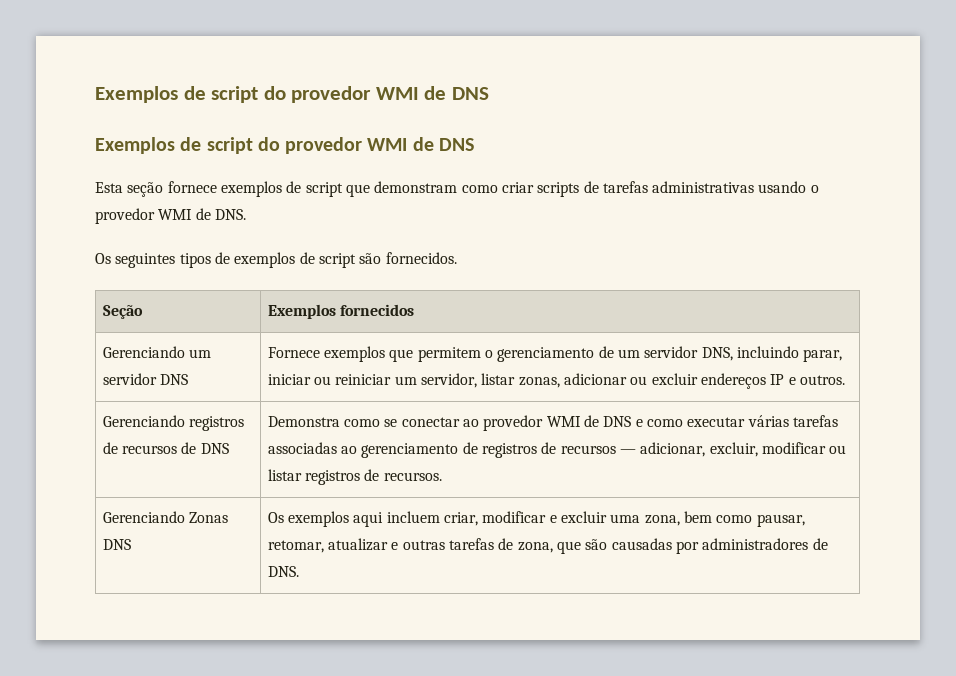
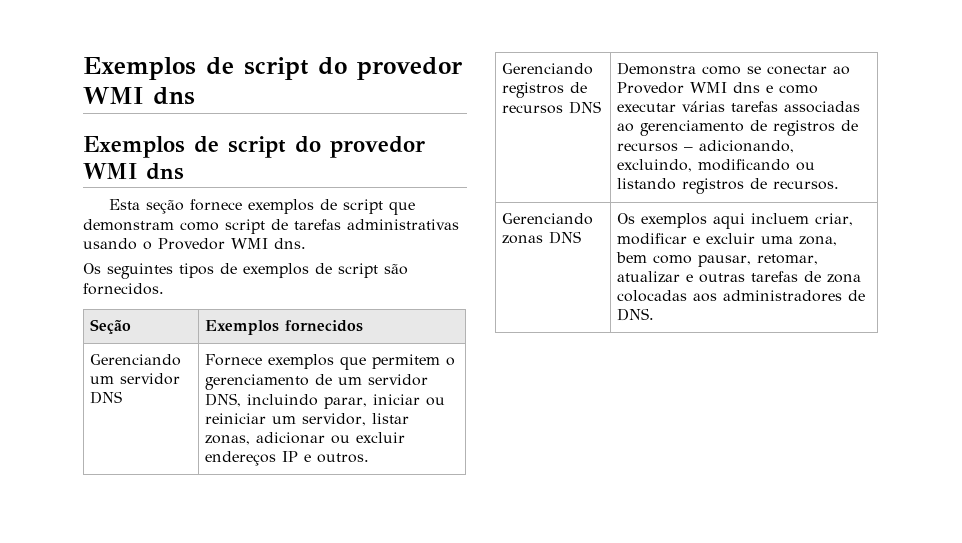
[95,86,489,103] [95,137,474,154] Exemplos de script do provedor WMI de DNS // Exemplos de script do provedor WMI de DNS -> [83,57,463,80] [83,87,195,105] [83,136,425,158] [83,163,184,180] Exemplos de script do provedor WMI dns // Exemplos de script do provedor WMI dns
[501,182,580,197] criar scripts -> [225,219,265,234] script
[95,208,246,224] provedor WMI de DNS. -> [158,238,306,250] Provedor WMI dns.
[181,442,197,454] de -> (564, 109) none
[483,415,632,431] provedor WMI de DNS -> [617,82,761,94] Provedor WMI dns
[620,442,847,457] [267,469,302,481] — adicionar, excluir, modificar ou listar -> [684,140,795,153] [617,159,816,172] [617,178,677,190] – adicionando, excluindo, modificando ou listando
[189,512,229,523] Zonas -> [502,235,544,244] zonas
[517,538,700,554] zona, que são causadas por -> [827,274,862,283] [617,290,718,302] zona colocadas aos

